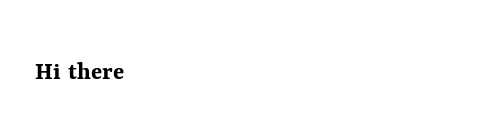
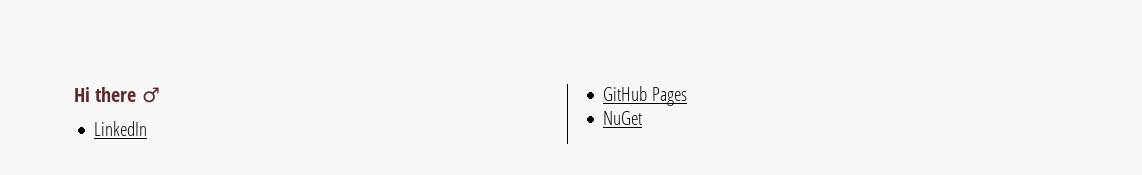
(124, 70) none -> [141,87,160,103] [94,121,148,136] [603,86,688,106] [603,111,643,125] ♂ // LinkedIn // GitHub Pages // NuGet

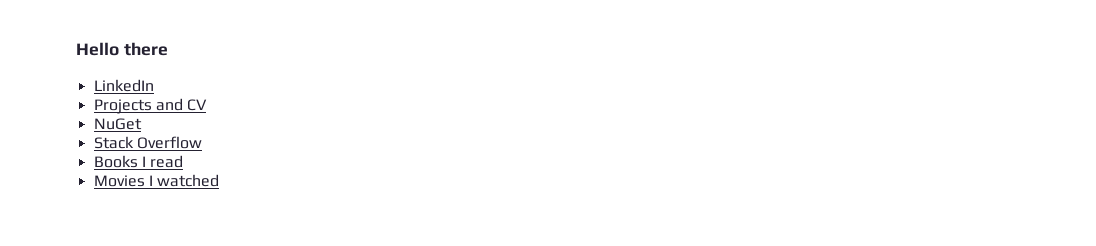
[74,87,90,102] Hi -> [76,42,119,56] Hello
[141,87,160,103] ♂ -> (168, 49) none
[603,86,688,106] [603,111,643,125] GitHub Pages // NuGet -> [93,98,208,114] [93,118,142,130] [93,136,202,149] [93,155,184,168] [93,174,220,187] Projects and CV // NuGet // Stack Overflow // Books I read // Movies I watched

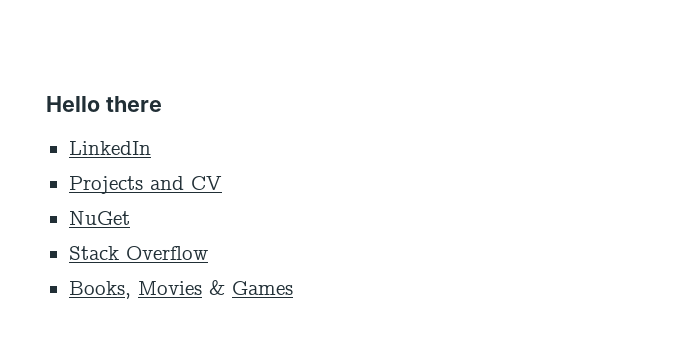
[93,155,184,168] [93,174,220,187] Books I read // Movies I watched -> [68,280,293,299] Books, Movies & Games

